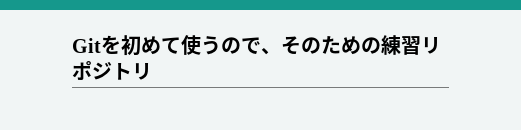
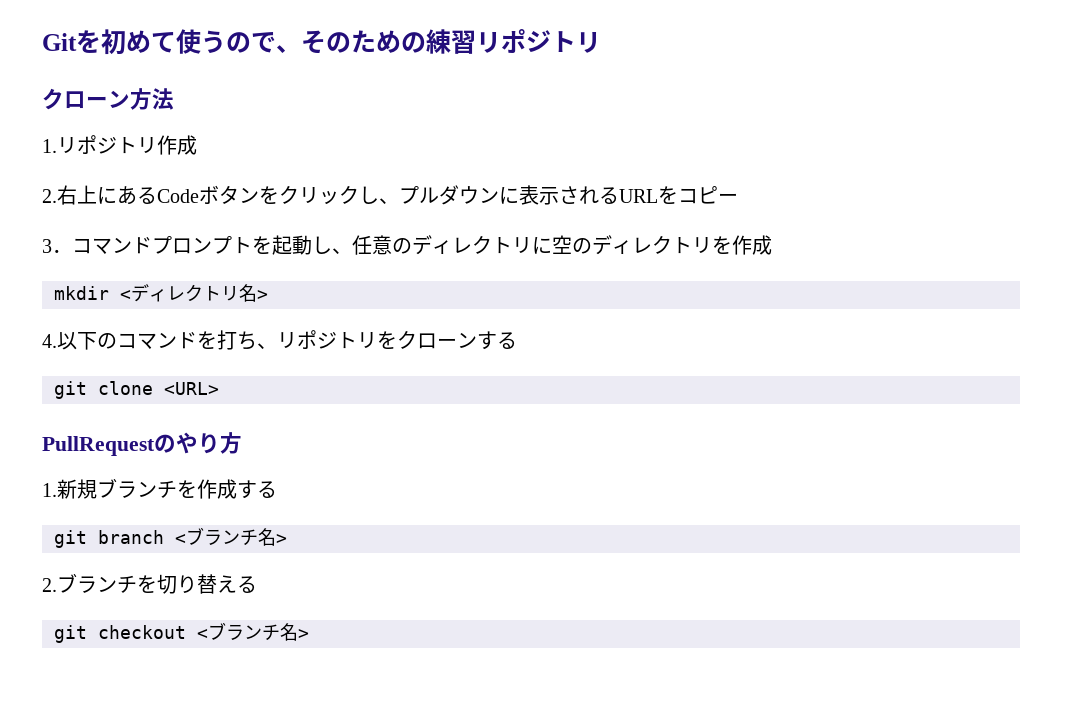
(152, 71) none -> [42,88,174,110] [42,135,197,155] [42,185,738,205] [42,235,772,255] [54,284,268,302] [42,330,517,350] [54,381,219,399] [42,432,242,456] [42,478,277,499] [54,527,287,548] [42,573,257,594] [54,622,309,643] // クローン方法 // 1.リポジトリ作成 // 2.右上にあるCodeボタンをクリックし、プルダウンに表示されるURLをコピー // 3．コマンドプロンプトを起動し、任意のディレクトリに空のディレクトリを作成 // mkdir <ディレクトリ名> // 4.以下のコマンドを打ち、リポジトリをクローンする // git clone <URL> // PullRequestのやり方 // 1.新規ブランチを作成する // git branch <ブランチ名> // 2.ブランチを切り替える // git checkout <ブランチ名>

